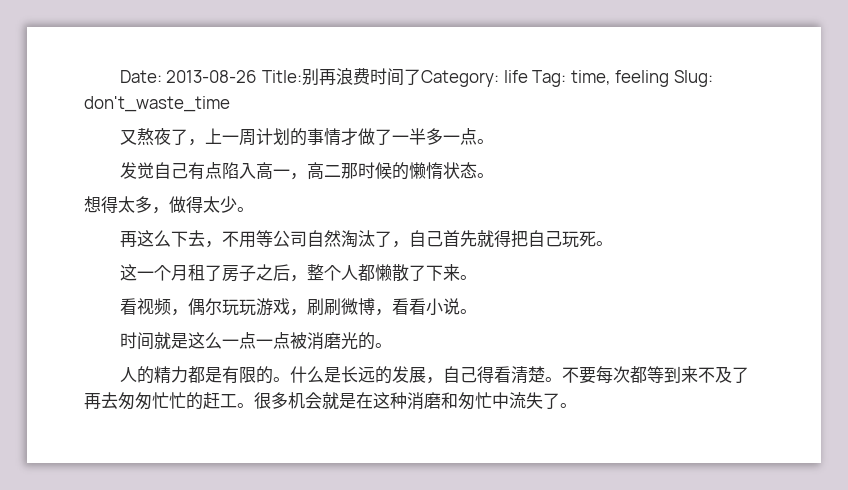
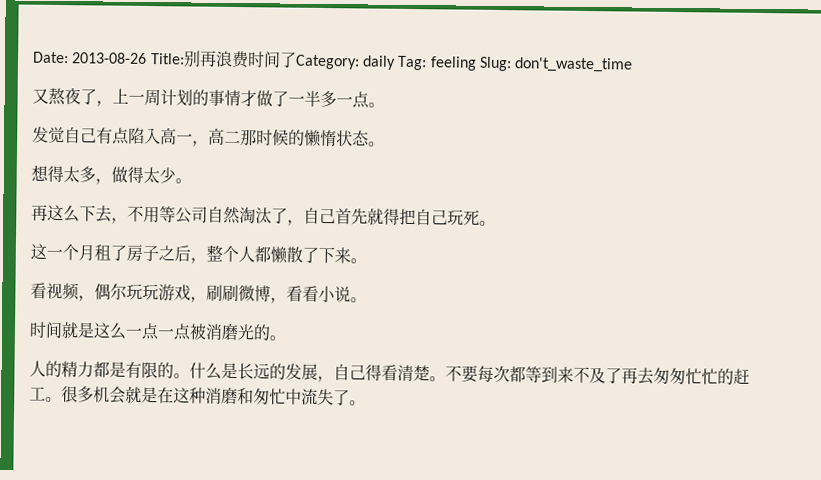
[503,70,611,87] life Tag: time, -> [361,55,428,71] daily Tag:

